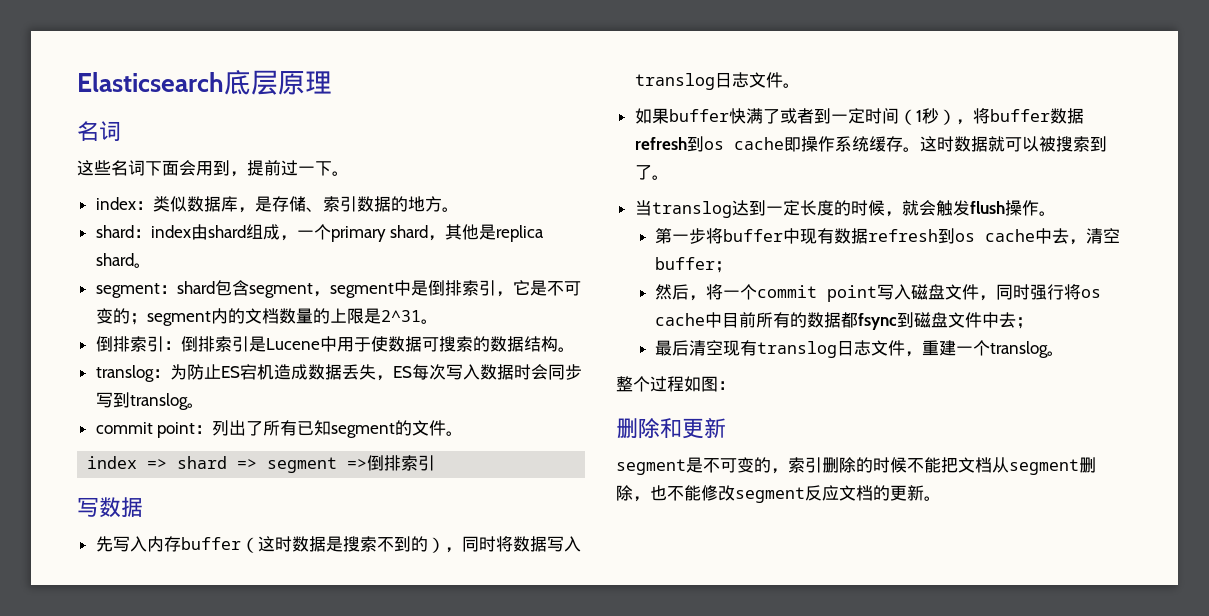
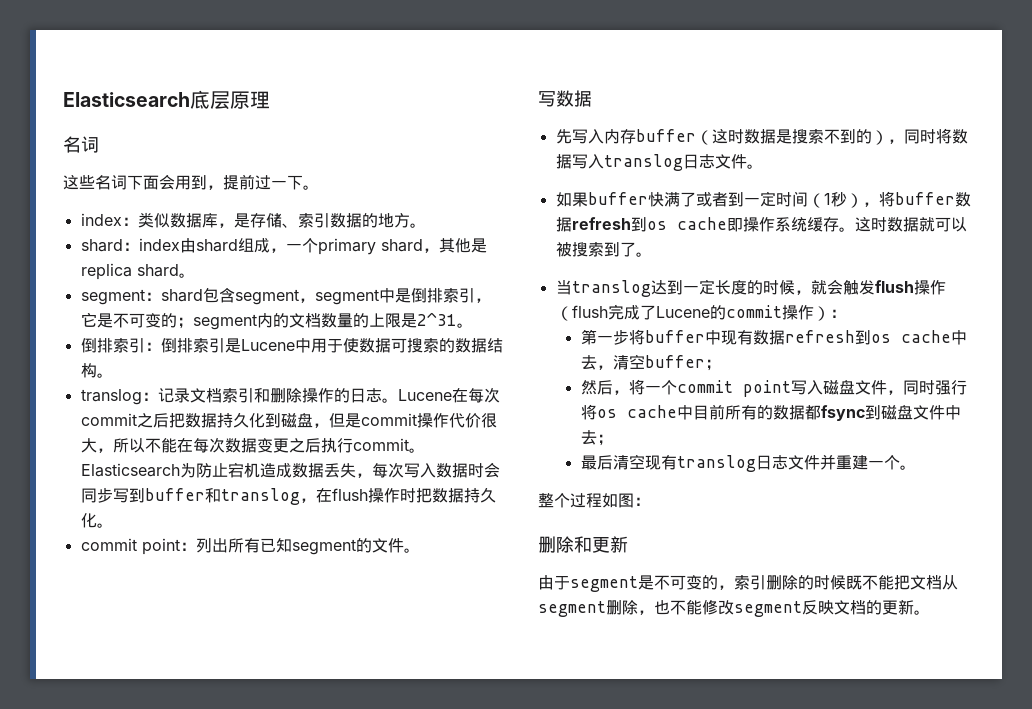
[169,364,240,380] 为防止ES -> [157,387,500,403] [80,412,497,428] [80,437,425,453] [80,463,228,478] 记录文档索引和删除操作的日志。Lucene在每次commit之后把数据持久化到磁盘，但是commit操作代价很大，所以不能在每次数据变更之后执行commit。Elasticsearch为防止
[392,366,412,378] ES -> (372, 475) none
[129,393,188,410] translog -> [144,487,496,505] [80,513,97,528] buffer和translog，在flush操作时把数据持久化
[246,421,264,436] 了 -> (228, 545) none
[87,455,436,473] // index => shard => segment =>倒排索引 -> (420, 550) none
[1038,211,1056,216] 。 -> [555,304,846,321] （flush完成了Lucene的commit操作）：
[904,351,922,357] ， -> [819,454,836,470] 并
[989,341,1048,358] translog -> (900, 462) none
(726, 428) none -> [538,575,570,590] 由于
(907, 465) none -> [846,575,862,590] 既
[822,485,839,501] 应 -> [818,600,834,615] 映

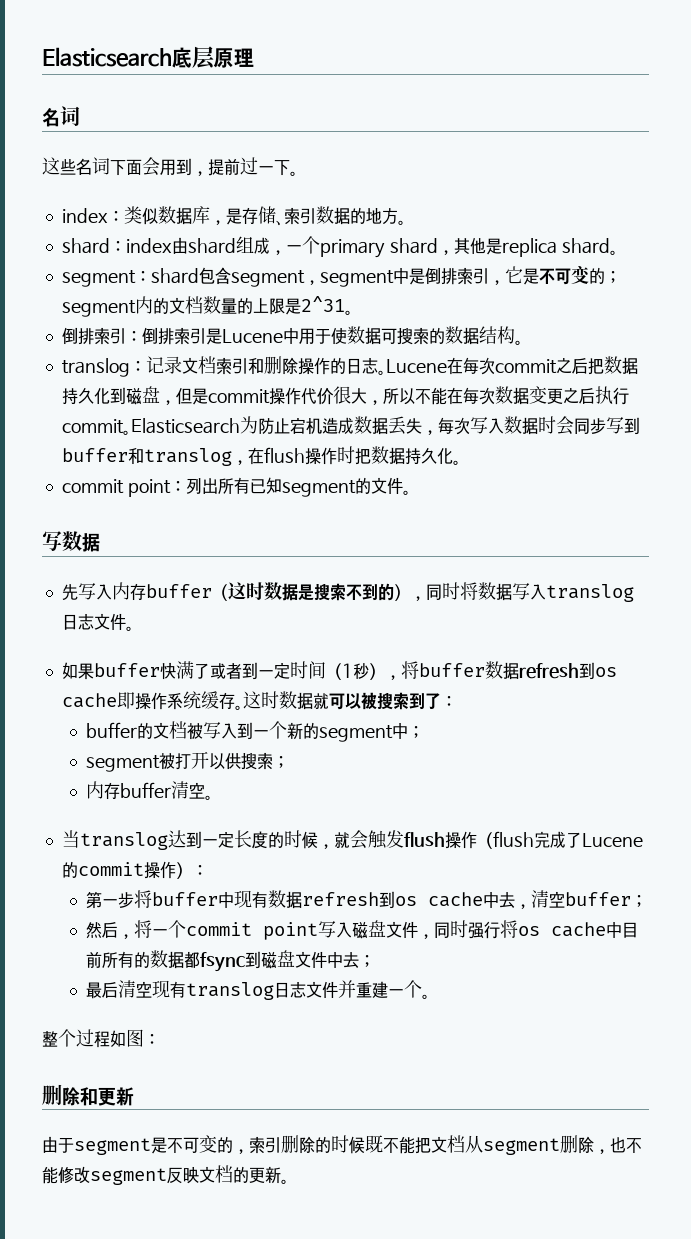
(636, 249) none -> [440,695,457,707] [85,721,424,742] [85,751,289,772] [85,781,205,800] ： // buffer的文档被写入到一个新的segment中； // segment被打开以供搜索； // 内存buffer清空

